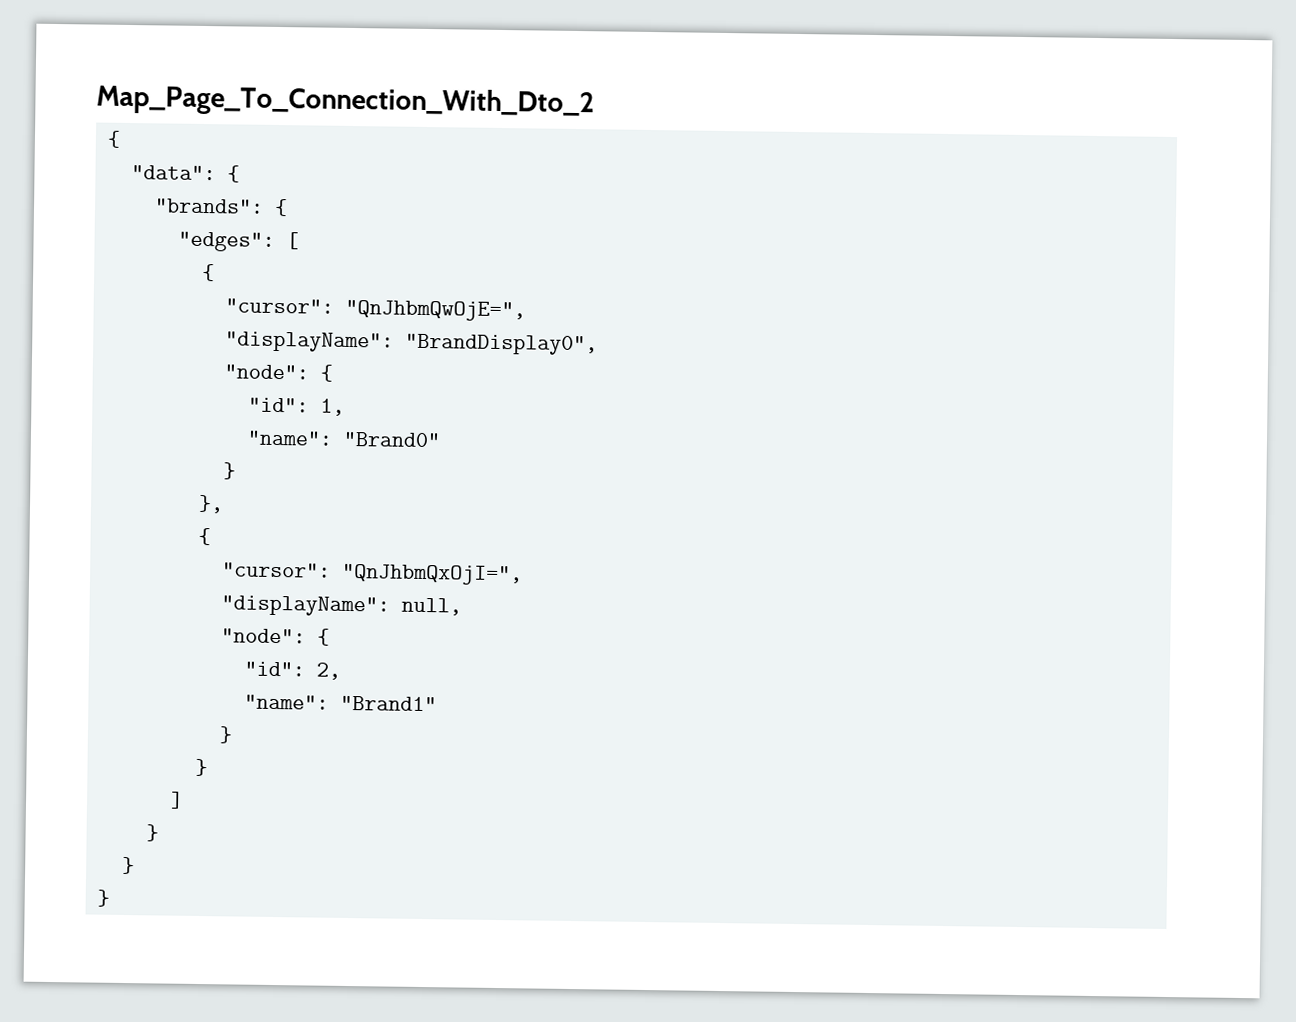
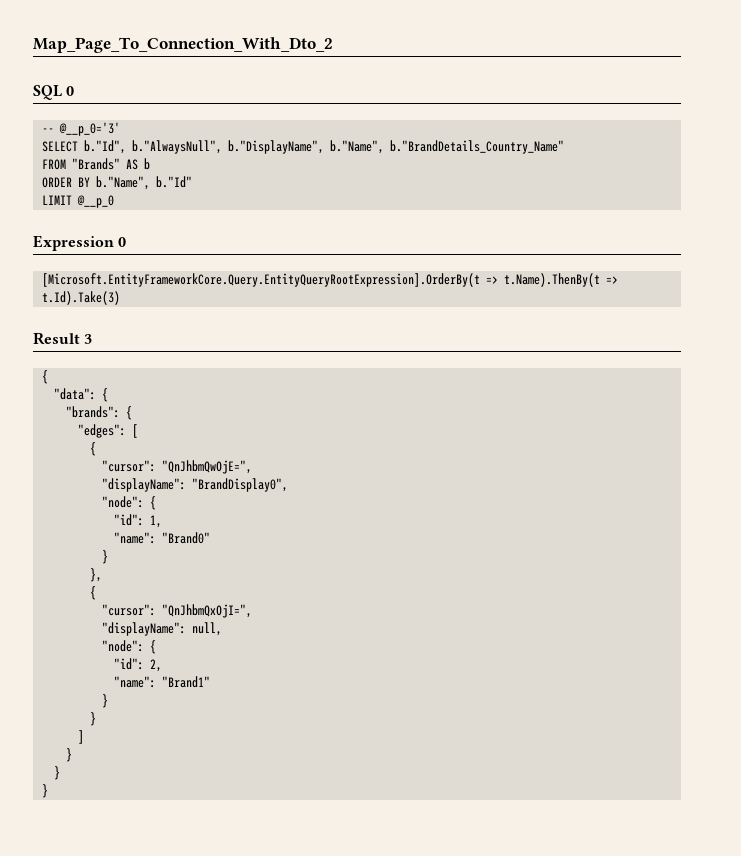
(595, 102) none -> [33,85,75,100] [41,122,120,136] [41,140,564,154] [41,158,150,170] [41,176,192,190] [41,195,114,208] [33,235,127,251] [41,273,618,287] [41,291,120,305] [33,332,93,345] // SQL 0 // -- @__p_0='3' // SELECT b."Id", b."AlwaysNull", b."DisplayName", b."Name", b."BrandDetails_Country_Name" // FROM "Brands" AS b // ORDER BY b."Name", b."Id" // LIMIT @__p_0 // Expression 0 // [Microsoft.EntityFrameworkCore.Query.EntityQueryRootExpression].OrderBy(t => t.Name).ThenBy(t => t.Id).Take(3) // Result 3

